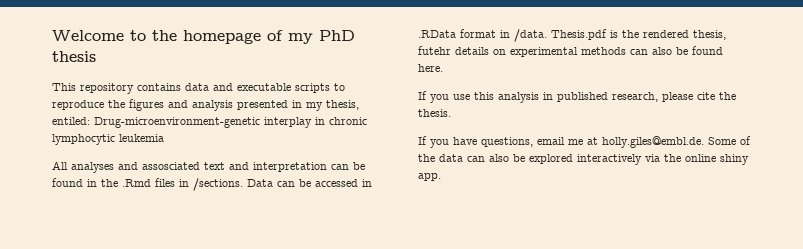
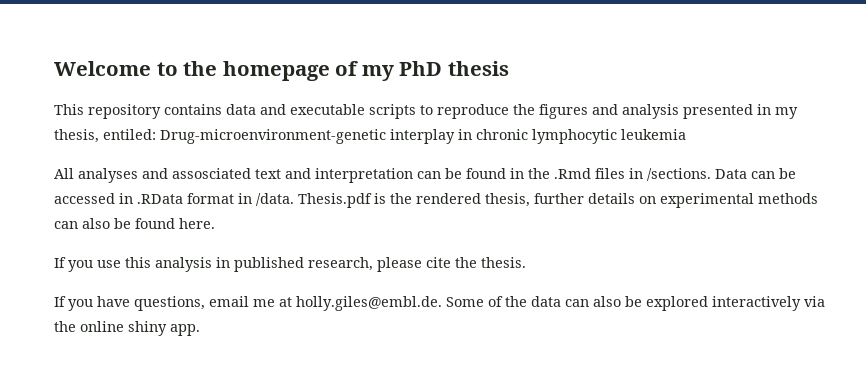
[418,46,451,55] futehr -> [534,193,584,204] further

